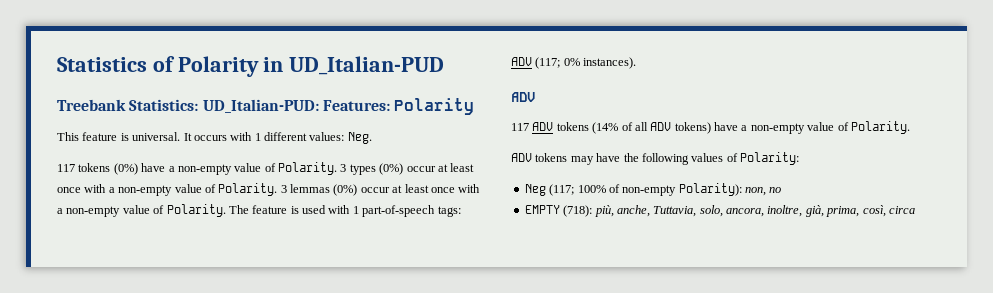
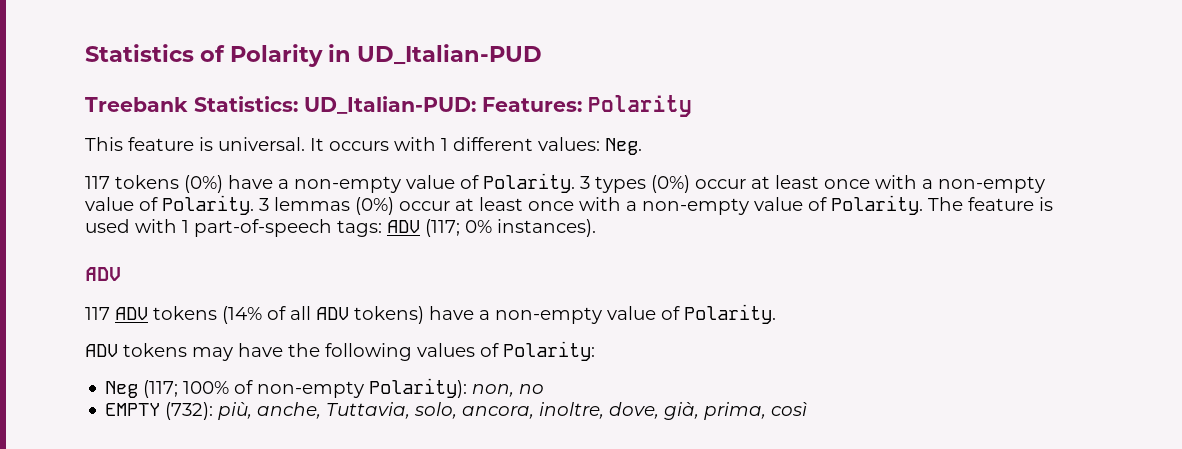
[563,205,593,217] (718): -> [165,402,214,420] (732):
(803, 211) none -> [609,402,660,419] dove,
[862,205,915,217] così, circa -> [771,402,808,416] così

